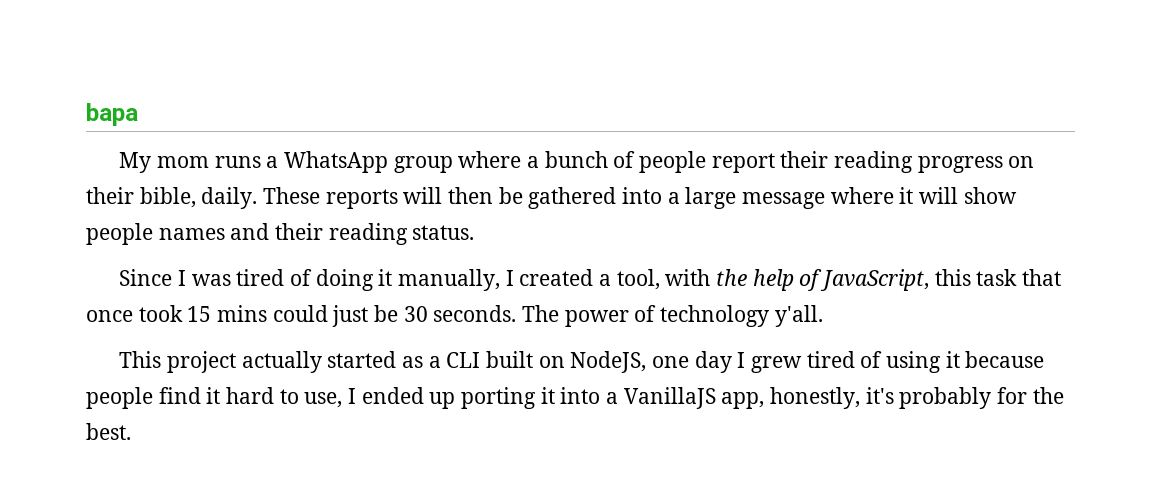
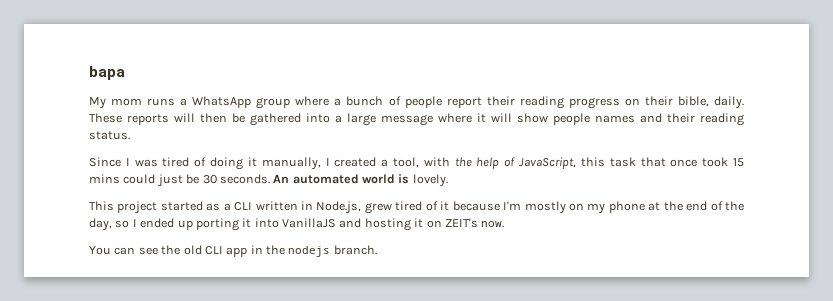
[522,305,823,327] The power of technology y'all. -> [273,174,448,187] An automated world is lovely.
[241,351,322,373] actually -> (158, 207) none
[486,351,746,373] built on NodeJS, one day I -> [255,201,362,214] written in Node.js,
[886,351,942,373] using -> (438, 206) none
[86,387,343,409] people find it hard to use, -> [503,201,744,214] [89,218,130,231] I'm mostly on my phone at the end of the day, so
[606,387,1064,409] [86,423,131,440] a VanillaJS app, honestly, it's probably for the best. -> [282,218,505,231] [89,245,377,257] VanillaJS and hosting it on ZEIT's now. // You can see the old CLI app in the nodejs branch.

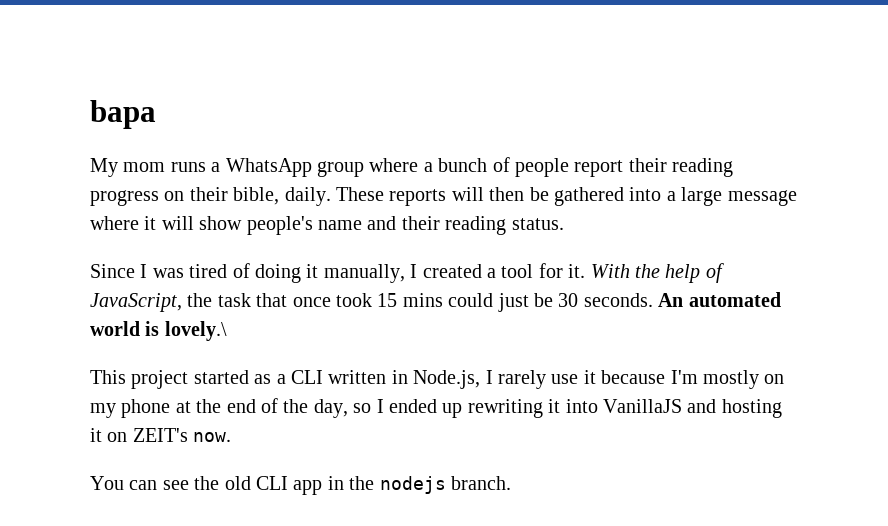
[553,113,635,125] people names -> [246,216,362,235] people's name
[392,157,450,168] tool, with -> [501,263,630,278] tool for it. With
[580,157,605,167] this -> [187,293,213,307] the
[412,174,448,187] lovely. -> [164,321,227,341] lovely.\
[364,201,438,214] grew tired of -> [485,370,579,389] I rarely use
[195,218,239,231] porting -> [467,399,543,418] rewriting

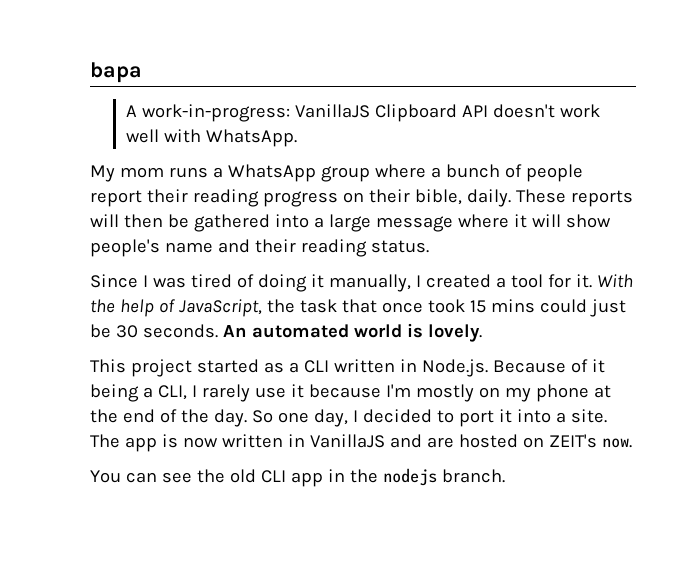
(156, 114) none -> [125,104,600,122] [125,129,297,147] // A work-in-progress: VanillaJS Clipboard API doesn't work well with WhatsApp.
[164,321,227,341] lovely.\ -> [427,324,482,342] lovely.
[413,370,481,389] Node.js, -> [421,359,605,377] [90,384,187,402] Node.js. Because of it being a CLI,
[313,399,782,418] [90,428,102,442] day, so I ended up rewriting it into VanillaJS and hosting it -> [213,409,607,427] [90,434,518,452] day. So one day, I decided to port it into a site. The app is now written in VanillaJS and are hosted

